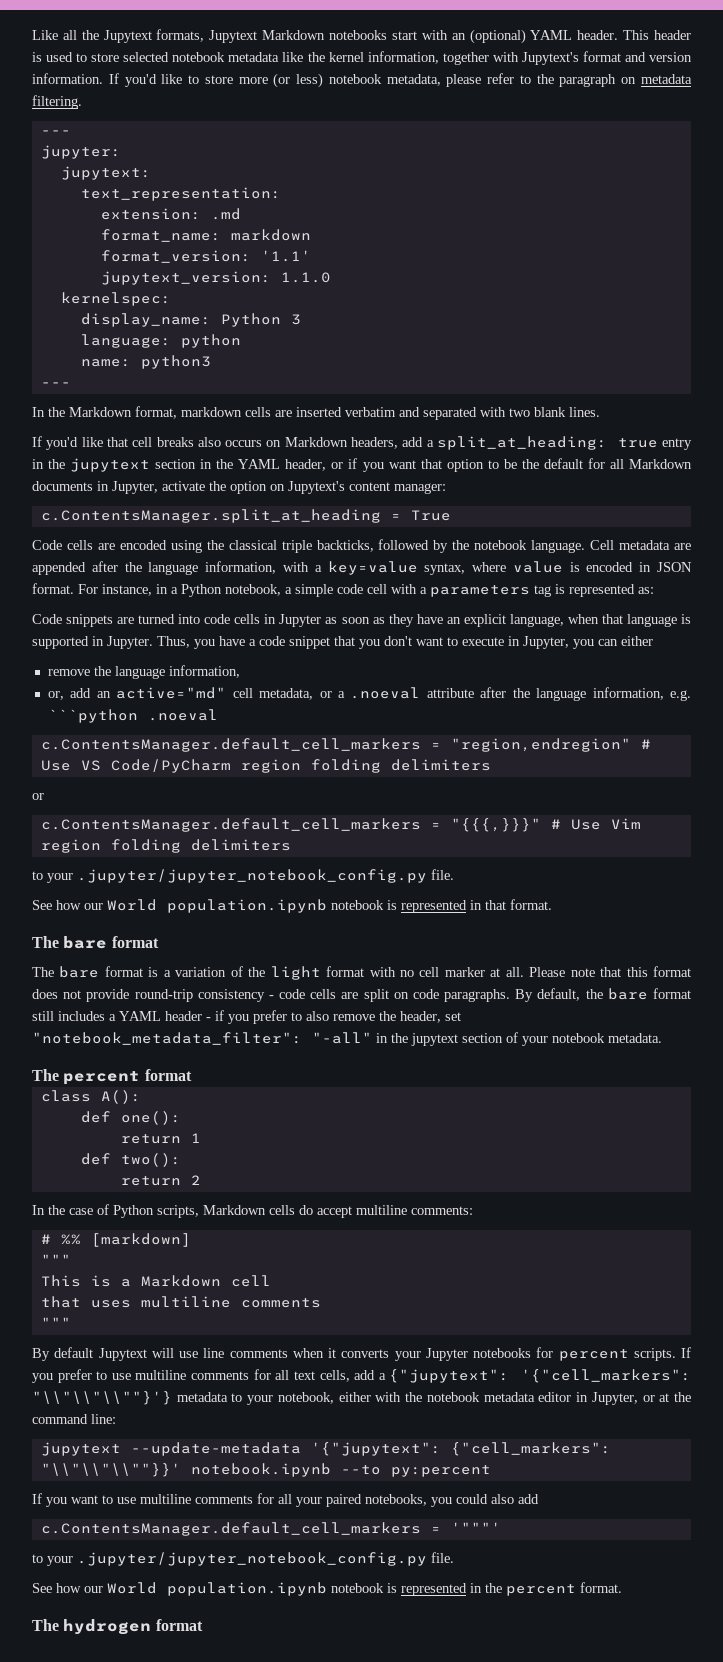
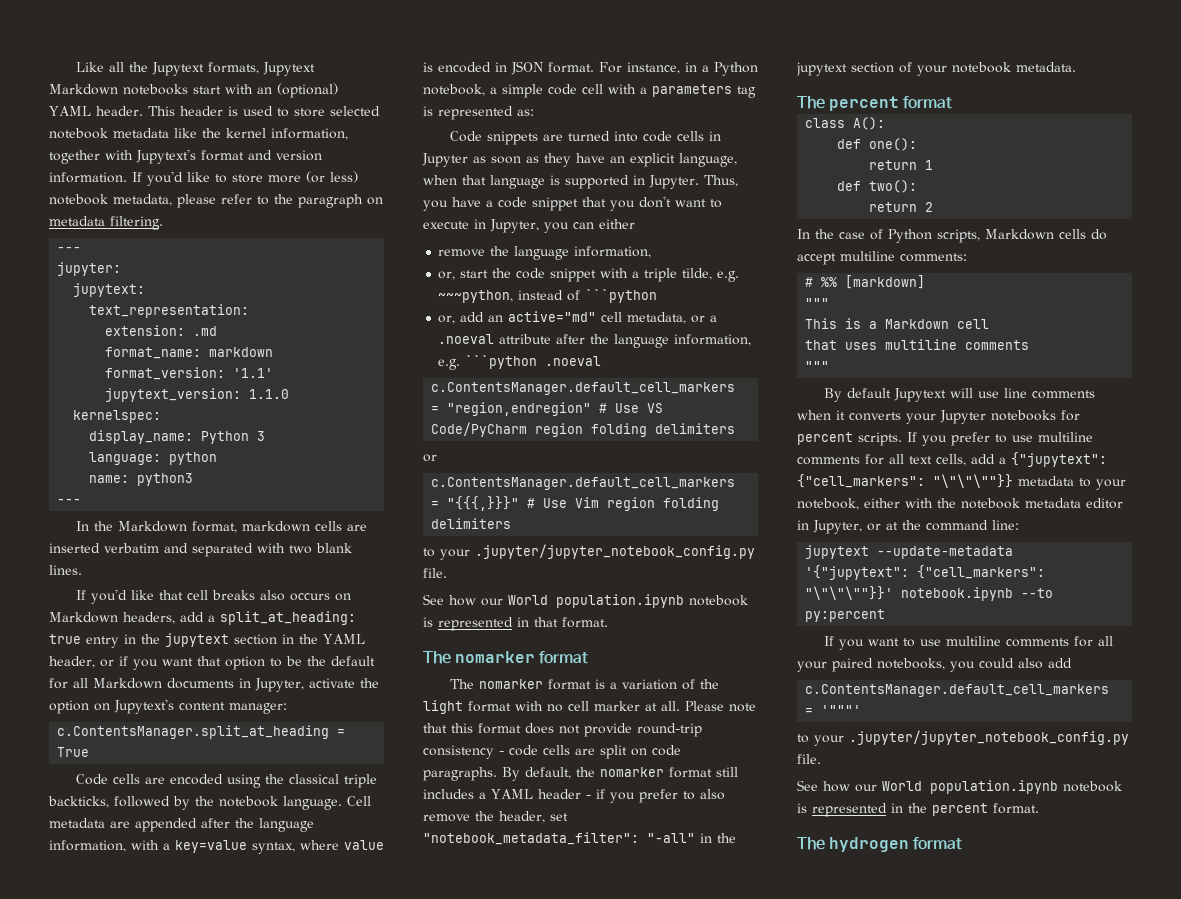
(240, 671) none -> [438,268,740,282] [438,289,658,303] // or, start the code snippet with a triple tilde, e.g. ~~~python, instead of ```python
[63,936,108,949] bare -> [455,651,536,663] nomarker
[59,966,100,978] bare -> [478,679,543,689] nomarker
[607,988,648,1000] bare -> [600,767,664,777] nomarker
[521,1369,692,1383] [32,1391,172,1405] '{"cell_markers": "\\"\\"\\""}'} -> [797,474,1013,488] {"cell_markers": "\"\"\""}}
[40,1463,181,1477] "\\"\\"\\""}}' -> [805,586,894,600] "\"\"\""}}'

